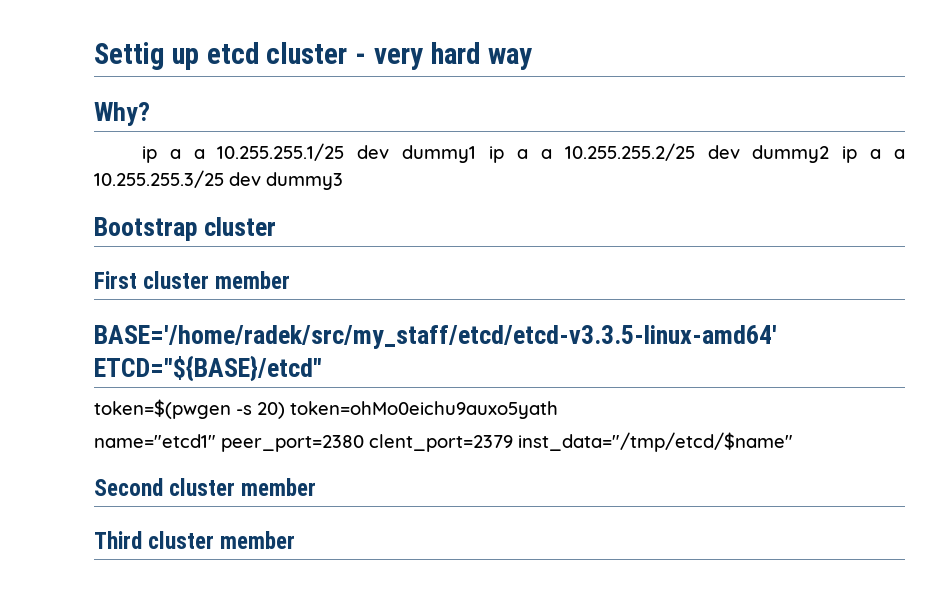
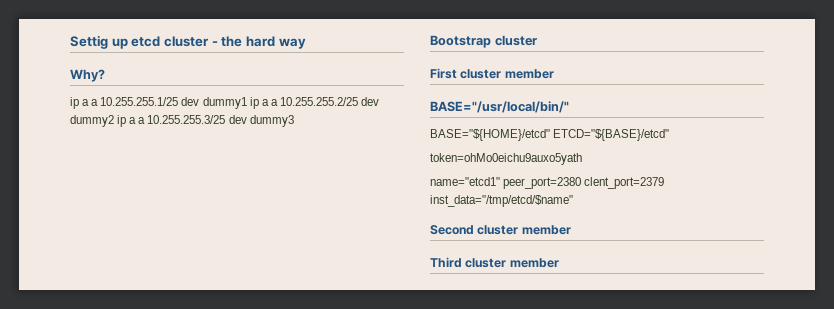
[374,48,424,70] very -> [221,36,243,47] the
[94,325,777,349] BASE='/home/radek/src/my_staff/etcd/etcd-v3.3.5-linux-amd64' -> [430,101,569,113] [430,129,550,141] BASE="/usr/local/bin/" // BASE="${HOME}/etcd"
[94,399,285,419] token=$(pwgen -s 20) -> (670, 135) none

